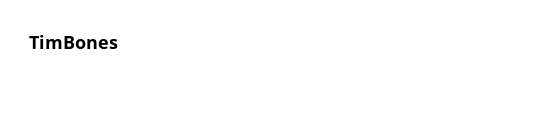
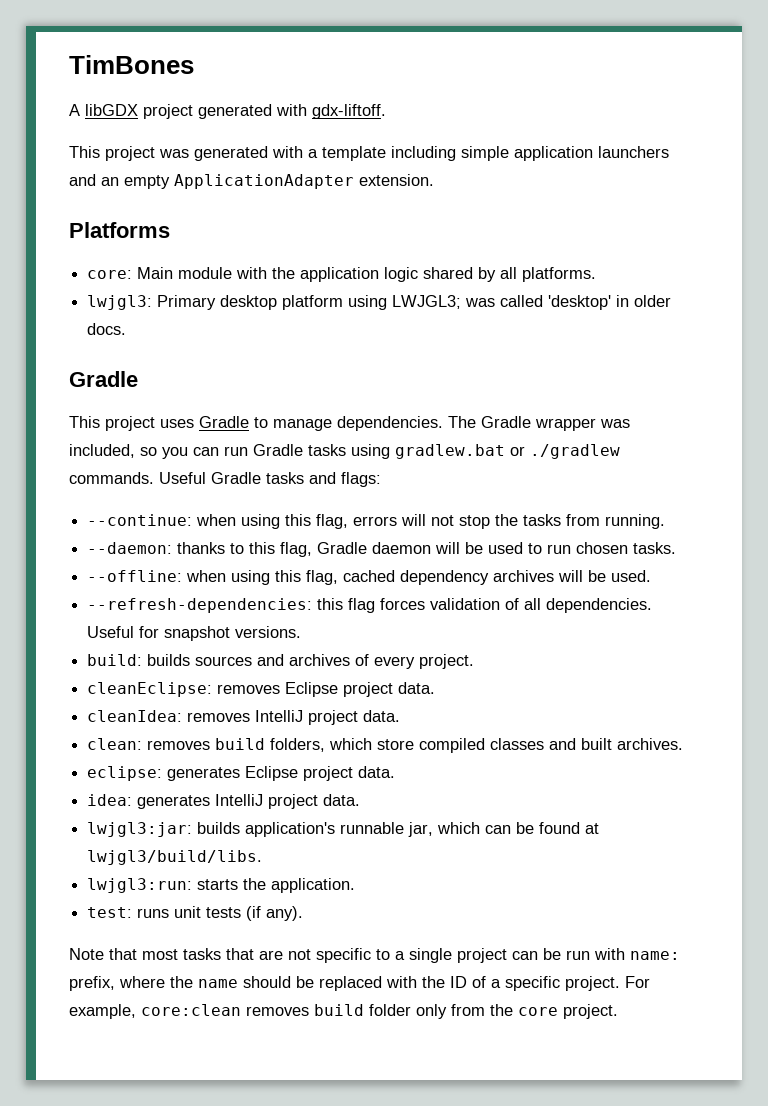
(118, 42) none -> [69,104,386,119] [69,146,669,161] [69,174,434,189] [69,222,170,238] [87,267,597,282] [87,295,672,310] [87,323,127,335] [69,371,138,387] [69,416,630,431] [69,444,620,459] [69,472,381,487] [87,514,666,529] [87,542,677,557] [87,570,652,585] [87,598,653,613] [87,626,302,641] [87,654,475,669] [87,682,436,697] [87,710,401,725] [87,738,684,753] [87,766,396,781] [87,794,361,809] [87,822,600,837] [87,850,263,865] [87,878,356,893] [87,906,304,921] [69,948,680,963] [69,976,650,991] [69,1004,618,1019] // A libGDX project generated with gdx-liftoff. // This project was generated with a template including simple application launchers and an empty ApplicationAdapter extension. // Platforms // core: Main module with the application logic shared by all platforms. // lwjgl3: Primary desktop platform using LWJGL3; was called 'desktop' in older docs. // Gradle // This project uses Gradle to manage dependencies. The Gradle wrapper was included, so you can run Gradle tasks using gradlew.bat or ./gradlew commands. Useful Gradle tasks and flags: // --continue: when using this flag, errors will not stop the tasks from running. // --daemon: thanks to this flag, Gradle daemon will be used to run chosen tasks. // --offline: when using this flag, cached dependency archives will be used. // --refresh-dependencies: this flag forces validation of all dependencies. Useful for snapshot versions. // build: builds sources and archives of every project. // cleanEclipse: removes Eclipse project data. // cleanIdea: removes IntelliJ project data. // clean: removes build folders, which store compiled classes and built archives. // eclipse: generates Eclipse project data. // idea: generates IntelliJ project data. // lwjgl3:jar: builds application's runnable jar, which can be found at lwjgl3/build/libs. // lwjgl3:run: starts the application. // test: runs unit tests (if any). // Note that most tasks that are not specific to a single project can be run with name: prefix, where the name should be replaced with the ID of a specific project. For example, core:clean removes build folder only from the core project.

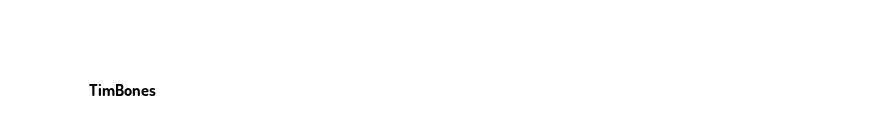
[69,104,386,119] [69,146,669,161] [69,174,434,189] [69,222,170,238] [87,267,597,282] [87,295,672,310] [87,323,127,335] [69,371,138,387] [69,416,630,431] [69,444,620,459] [69,472,381,487] [87,514,666,529] [87,542,677,557] [87,570,652,585] [87,598,653,613] [87,626,302,641] [87,654,475,669] [87,682,436,697] [87,710,401,725] [87,738,684,753] [87,766,396,781] [87,794,361,809] [87,822,600,837] [87,850,263,865] [87,878,356,893] [87,906,304,921] [69,948,680,963] [69,976,650,991] [69,1004,618,1019] // A libGDX project generated with gdx-liftoff. // This project was generated with a template including simple application launchers and an empty ApplicationAdapter extension. // Platforms // core: Main module with the application logic shared by all platforms. // lwjgl3: Primary desktop platform using LWJGL3; was called 'desktop' in older docs. // Gradle // This project uses Gradle to manage dependencies. The Gradle wrapper was included, so you can run Gradle tasks using gradlew.bat or ./gradlew commands. Useful Gradle tasks and flags: // --continue: when using this flag, errors will not stop the tasks from running. // --daemon: thanks to this flag, Gradle daemon will be used to run chosen tasks. // --offline: when using this flag, cached dependency archives will be used. // --refresh-dependencies: this flag forces validation of all dependencies. Useful for snapshot versions. // build: builds sources and archives of every project. // cleanEclipse: removes Eclipse project data. // cleanIdea: removes IntelliJ project data. // clean: removes build folders, which store compiled classes and built archives. // eclipse: generates Eclipse project data. // idea: generates IntelliJ project data. // lwjgl3:jar: builds application's runnable jar, which can be found at lwjgl3/build/libs. // lwjgl3:run: starts the application. // test: runs unit tests (if any). // Note that most tasks that are not specific to a single project can be run with name: prefix, where the name should be replaced with the ID of a specific project. For example, core:clean removes build folder only from the core project. -> (156, 90) none

